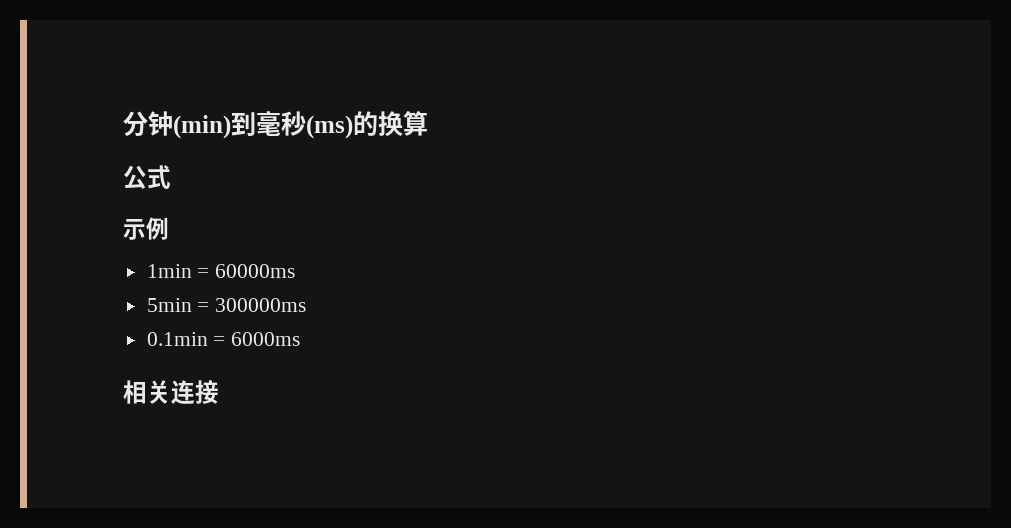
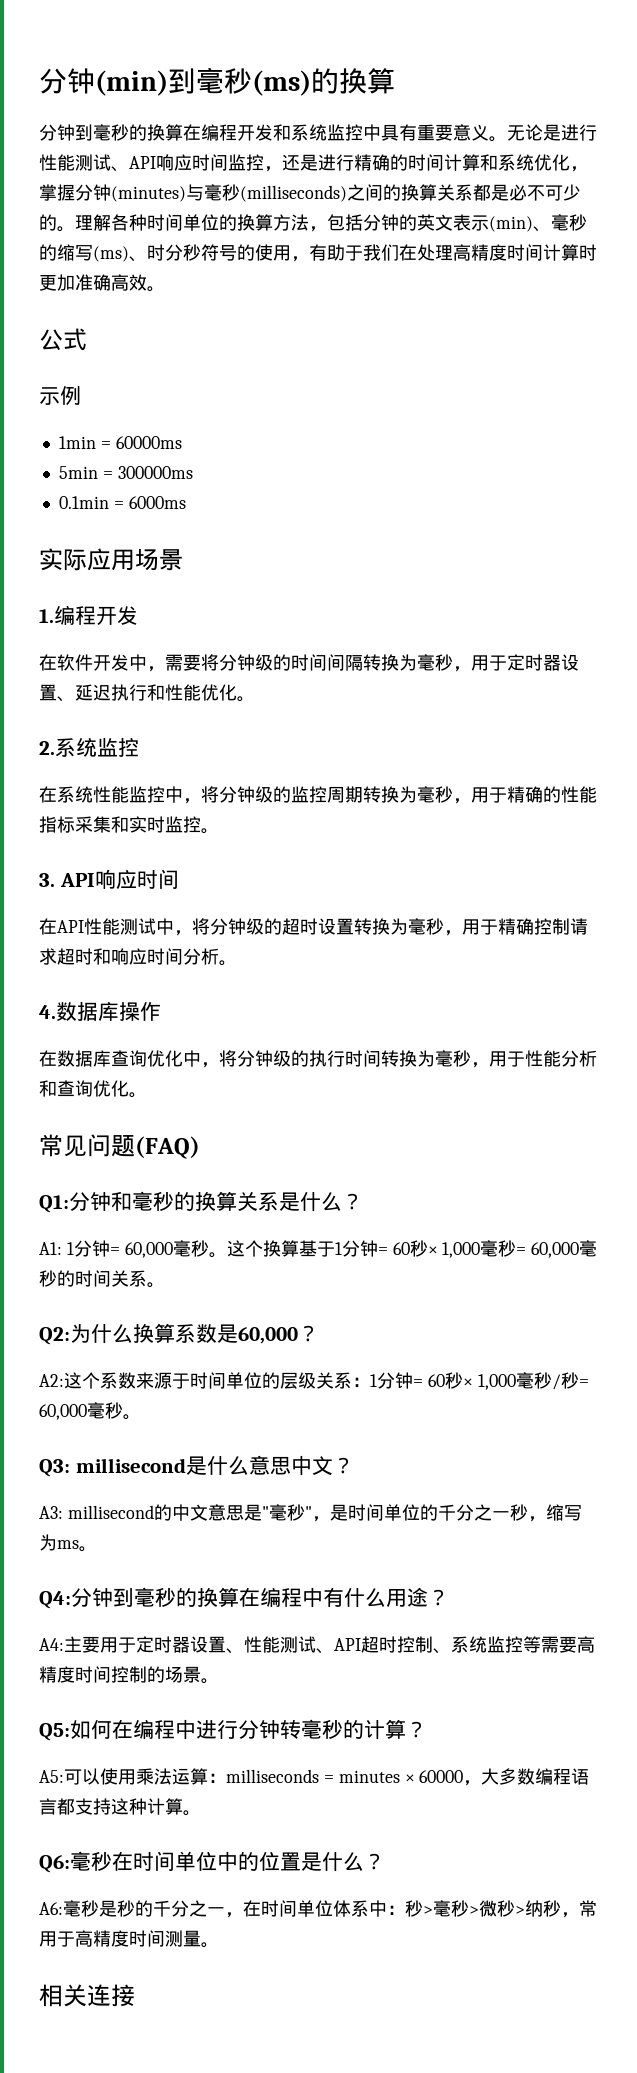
(428, 123) none -> [39,124,597,142] [39,154,588,172] [39,184,581,202] [39,214,587,232] [39,244,597,262] [39,274,165,292] // 分钟到毫秒的换算在编程开发和系统监控中具有重要意义。无论是进行性能测试、API响应时间监控，还是进行精确的时间计算和系统优化，掌握分钟(minutes)与毫秒(milliseconds)之间的换算关系都是必不可少的。理解各种时间单位的换算方法，包括分钟的英文表示(min)、毫秒的缩写(ms)、时分秒符号的使用，有助于我们在处理高精度时间计算时更加准确高效。
(301, 339) none -> [39,548,183,571] [39,605,138,626] [39,654,579,672] [39,684,255,702] [39,738,139,757] [39,786,597,804] [39,816,219,834] [39,869,179,889] [39,918,588,936] [39,948,237,966] [39,1001,161,1021] [39,1050,597,1068] [39,1080,147,1098] [39,1134,200,1159] [39,1191,363,1213] [39,1240,598,1258] [39,1270,165,1288] [39,1323,319,1345] [39,1372,589,1390] [39,1402,141,1420] [39,1455,354,1477] [39,1504,582,1522] [39,1534,97,1552] [39,1587,449,1609] [39,1636,595,1654] [39,1666,219,1684] [39,1719,427,1741] [39,1768,590,1786] [39,1798,201,1816] [39,1851,385,1873] [39,1900,597,1918] [39,1930,219,1948] // 实际应用场景 // 1.编程开发 // 在软件开发中，需要将分钟级的时间间隔转换为毫秒，用于定时器设置、延迟执行和性能优化。 // 2.系统监控 // 在系统性能监控中，将分钟级的监控周期转换为毫秒，用于精确的性能指标采集和实时监控。 // 3. API响应时间 // 在API性能测试中，将分钟级的超时设置转换为毫秒，用于精确控制请求超时和响应时间分析。 // 4.数据库操作 // 在数据库查询优化中，将分钟级的执行时间转换为毫秒，用于性能分析和查询优化。 // 常见问题(FAQ) // Q1:分钟和毫秒的换算关系是什么？ // A1: 1分钟= 60,000毫秒。这个换算基于1分钟= 60秒× 1,000毫秒= 60,000毫秒的时间关系。 // Q2:为什么换算系数是60,000？ // A2:这个系数来源于时间单位的层级关系：1分钟= 60秒× 1,000毫秒/秒= 60,000毫秒。 // Q3: millisecond是什么意思中文？ // A3: millisecond的中文意思是"毫秒"，是时间单位的千分之一秒，缩写为ms。 // Q4:分钟到毫秒的换算在编程中有什么用途？ // A4:主要用于定时器设置、性能测试、API超时控制、系统监控等需要高精度时间控制的场景。 // Q5:如何在编程中进行分钟转毫秒的计算？ // A5:可以使用乘法运算：milliseconds = minutes × 60000，大多数编程语言都支持这种计算。 // Q6:毫秒在时间单位中的位置是什么？ // A6:毫秒是秒的千分之一，在时间单位体系中：秒>毫秒>微秒>纳秒，常用于高精度时间测量。

